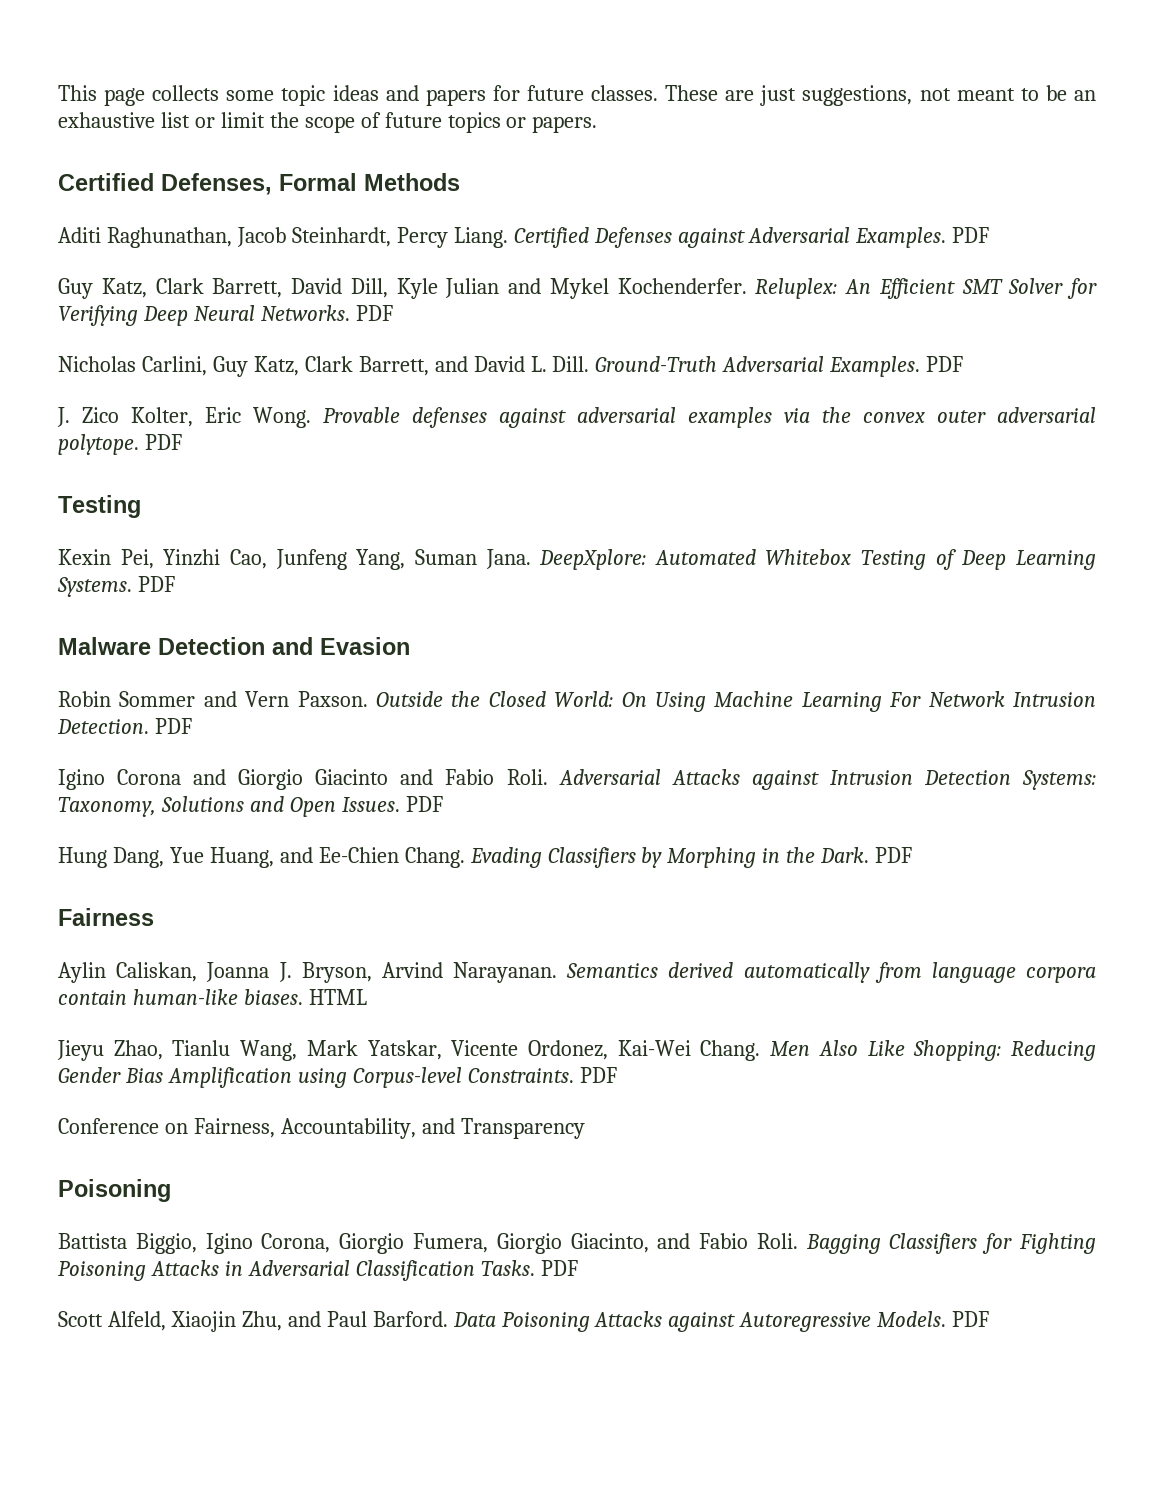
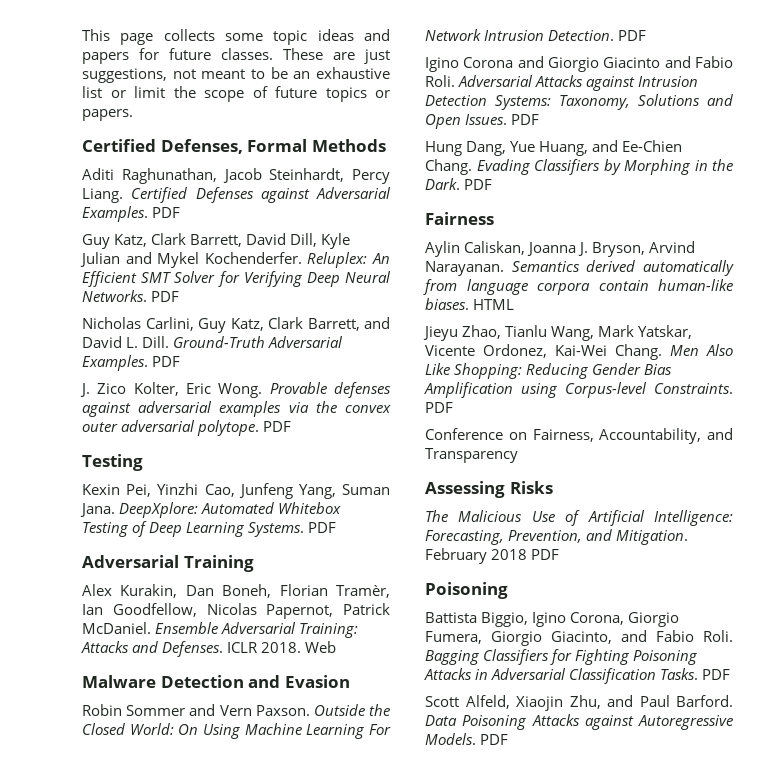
(175, 584) none -> [82,555,254,572] [82,584,390,598] [82,603,390,619] [82,622,359,638] [81,641,337,657] // Adversarial Training // Alex Kurakin, Dan Boneh, Florian Tramèr, Ian Goodfellow, Nicolas Papernot, Patrick McDaniel. Ensemble Adversarial Training: Attacks and Defenses. ICLR 2018. Web
(585, 1128) none -> [425,481,553,498] [425,510,733,526] [425,529,689,545] [425,548,560,564] // Assessing Risks // The Malicious Use of Artificial Intelligence: Forecasting, Prevention, and Mitigation. February 2018 PDF

